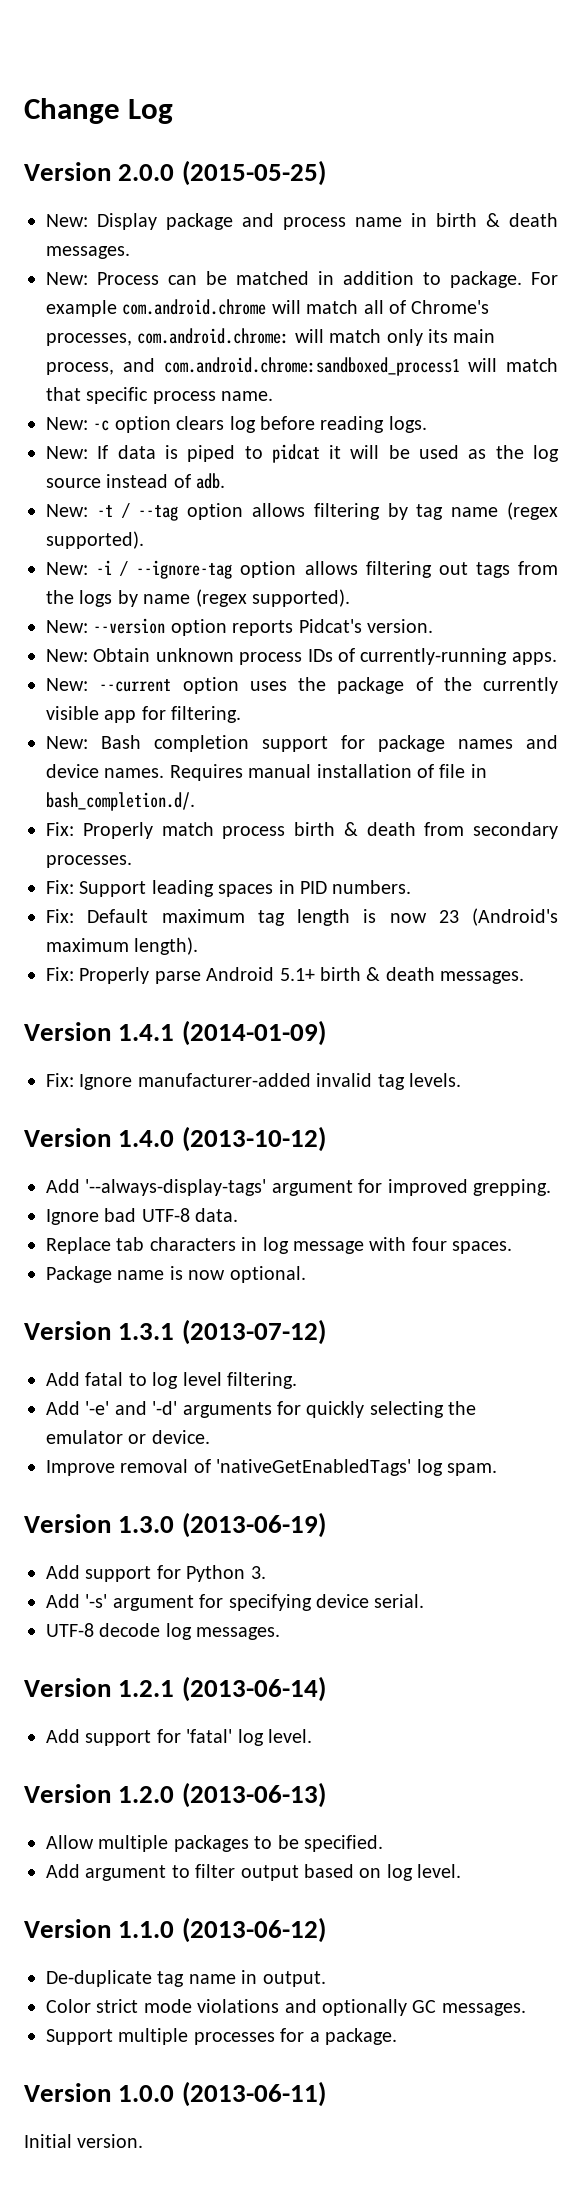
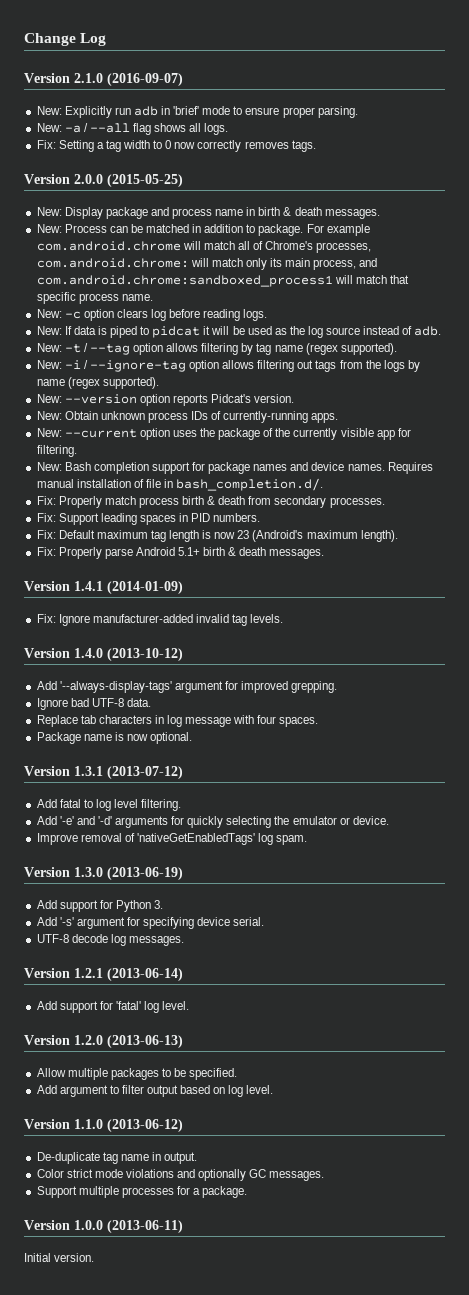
(174, 111) none -> [24,73,183,86] [36,106,358,118] [36,123,229,135] [36,140,316,152] // Version 2.1.0 (2016-09-07) // New: Explicitly run adb in 'brief' mode to ensure proper parsing. // New: -a / --all flag shows all logs. // Fix: Setting a tag width to 0 now correctly removes tags.

